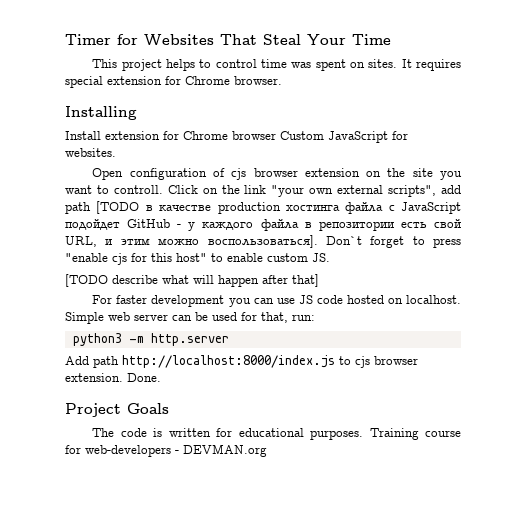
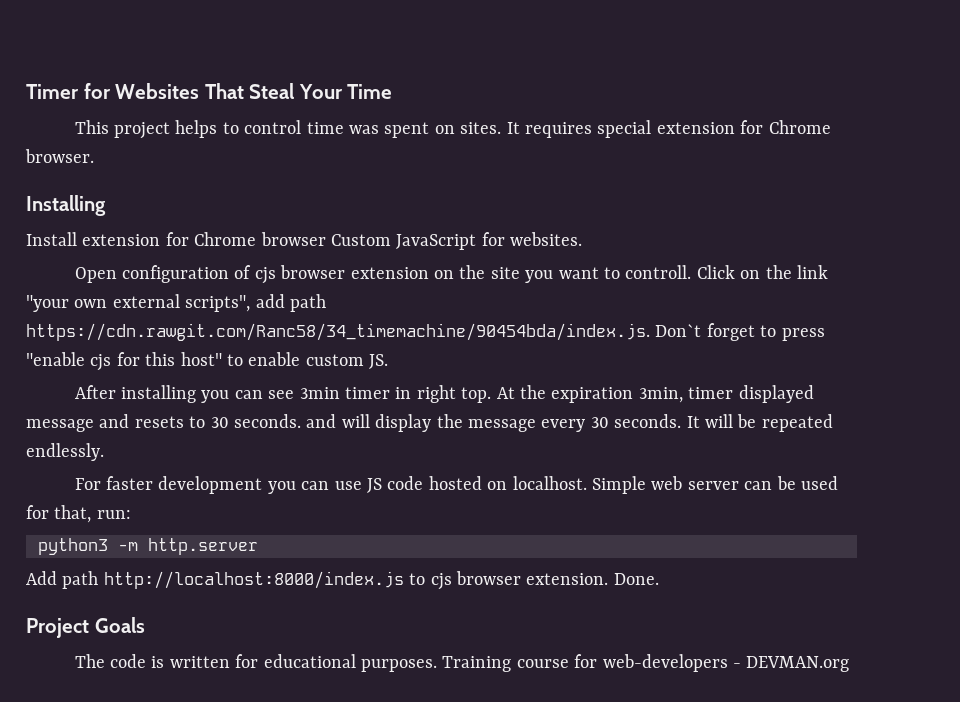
[96,201,461,214] [65,219,461,231] [65,235,318,248] [TODO в качестве production хостинга файла с JavaScript подойдет GitHub - у каждого файла в репозитории есть свой URL, и этим можно воспользоваться]. -> [26,323,650,341] https://cdn.rawgit.com/Ranc58/34_timemachine/90454bda/index.js.
[65,274,319,287] [TODO describe what will happen after that] -> [74,385,814,403] [26,414,833,432] [26,443,104,461] After installing you can see 3min timer in right top. At the expiration 3min, timer displayed message and resets to 30 seconds. and will display the message every 30 seconds. It will be repeated endlessly.

